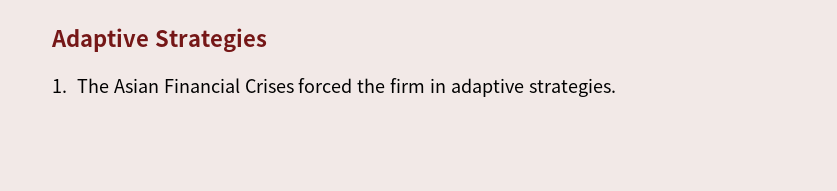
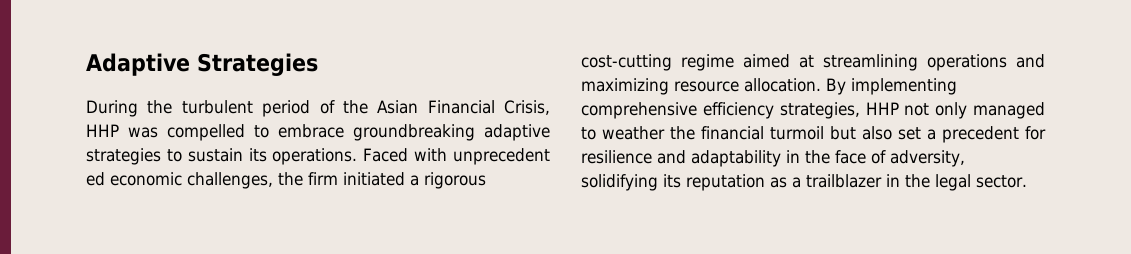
[52,78,616,97] 1. The Asian Financial Crises forced the firm in adaptive strategies. -> [86,100,550,117] [86,124,550,141] [86,148,550,165] [86,172,486,189] [581,54,1045,71] [581,78,957,95] [581,102,1045,119] [581,126,1046,143] [581,150,965,167] [581,174,1027,191] During the turbulent period of the Asian Financial Crisis, HHP was compelled to embrace groundbreaking adaptive strategies to sustain its operations. Faced with unprecedent ed economic challenges, the firm initiated a rigorous cost-cutting regime aimed at streamlining operations and maximizing resource allocation. By implementing comprehensive efficiency strategies, HHP not only managed to weather the financial turmoil but also set a precedent for resilience and adaptability in the face of adversity, solidifying its reputation as a trailblazer in the legal sector.

